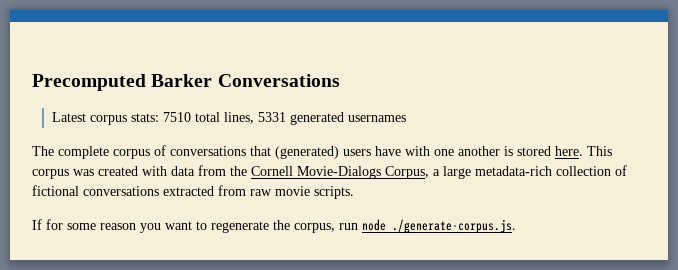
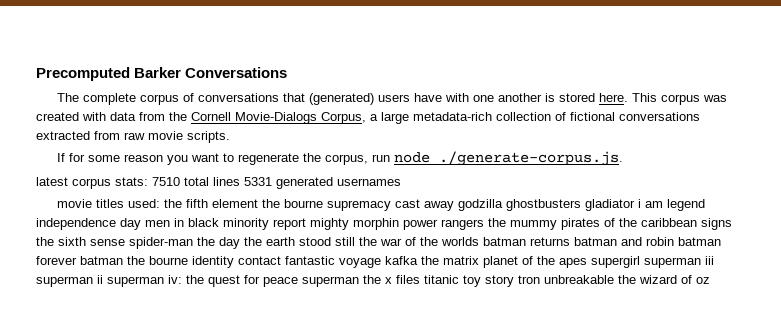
[52,112,407,125] // Latest corpus stats: 7510 total lines, 5331 generated usernames -> (288, 72) none
(516, 226) none -> [36,177,401,189] [57,199,706,211] [36,218,732,230] [36,237,721,249] [36,256,714,268] [36,275,710,287] // latest corpus stats: 7510 total lines 5331 generated usernames // movie titles used: the fifth element the bourne supremacy cast away godzilla ghostbusters gladiator i am legend independence day men in black minority report mighty morphin power rangers the mummy pirates of the caribbean signs the sixth sense spider-man the day the earth stood still the war of the worlds batman returns batman and robin batman forever batman the bourne identity contact fantastic voyage kafka the matrix planet of the apes supergirl superman iii superman ii superman iv: the quest for peace superman the x files titanic toy story tron unbreakable the wizard of oz

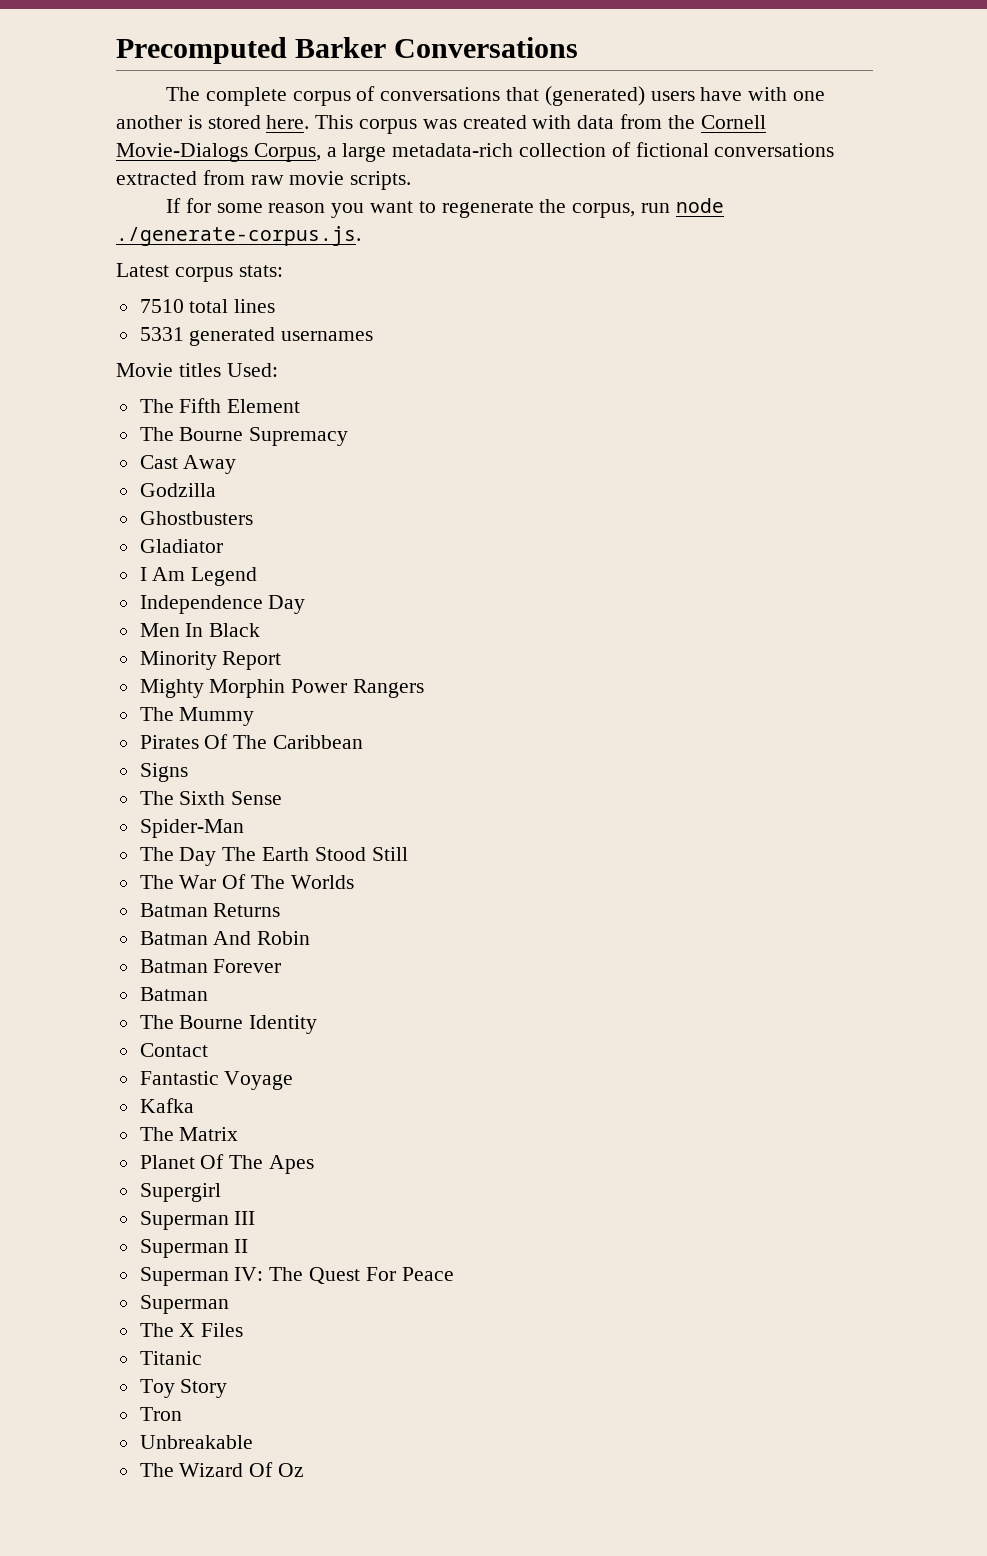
[36,177,68,186] latest -> [116,263,169,277] Latest
(148, 181) none -> (283, 271) //
(240, 181) none -> (276, 306) //
[57,199,706,211] [36,218,732,230] [36,237,721,249] [36,256,714,268] [36,275,710,287] movie titles used: the fifth element the bourne supremacy cast away godzilla ghostbusters gladiator i am legend independence day men in black minority report mighty morphin power rangers the mummy pirates of the caribbean signs the sixth sense spider-man the day the earth stood still the war of the worlds batman returns batman and robin batman forever batman the bourne identity contact fantastic voyage kafka the matrix planet of the apes supergirl superman iii superman ii superman iv: the quest for peace superman the x files titanic toy story tron unbreakable the wizard of oz -> [116,363,278,377] [139,398,301,413] [139,427,349,446] [139,455,237,474] [139,483,216,497] [139,511,253,525] [139,539,223,553] [139,567,258,586] [139,595,306,614] [139,623,261,637] [139,651,282,670] [139,679,425,698] [139,707,255,726] [139,734,364,749] [139,763,188,782] [139,791,283,805] [139,819,244,838] [139,847,408,866] [139,874,354,889] [139,903,281,917] [139,931,311,945] [139,959,282,973] [139,987,208,1001] [139,1015,318,1034] [139,1043,208,1057] [139,1071,294,1090] [139,1098,194,1113] [139,1127,239,1141] [139,1154,315,1174] [139,1183,221,1202] [139,1211,256,1230] [139,1239,249,1258] [139,1267,454,1286] [139,1295,229,1314] [139,1323,244,1337] [139,1351,202,1365] [139,1379,228,1398] [139,1407,182,1421] [139,1435,253,1449] [139,1462,305,1477] Movie titles Used: // The Fifth Element // The Bourne Supremacy // Cast Away // Godzilla // Ghostbusters // Gladiator // I Am Legend // Independence Day // Men In Black // Minority Report // Mighty Morphin Power Rangers // The Mummy // Pirates Of The Caribbean // Signs // The Sixth Sense // Spider-Man // The Day The Earth Stood Still // The War Of The Worlds // Batman Returns // Batman And Robin // Batman Forever // Batman // The Bourne Identity // Contact // Fantastic Voyage // Kafka // The Matrix // Planet Of The Apes // Supergirl // Superman III // Superman II // Superman IV: The Quest For Peace // Superman // The X Files // Titanic // Toy Story // Tron // Unbreakable // The Wizard Of Oz

